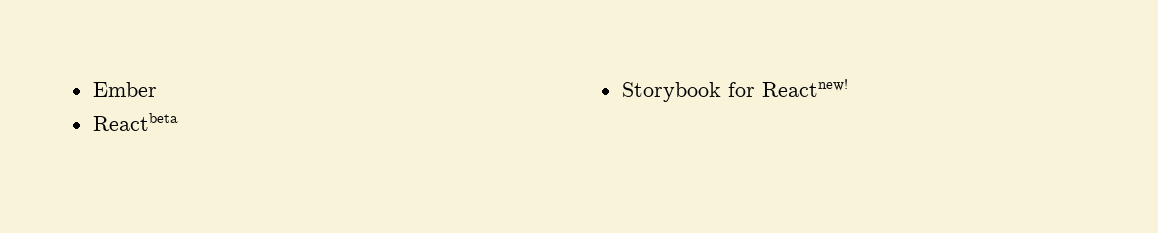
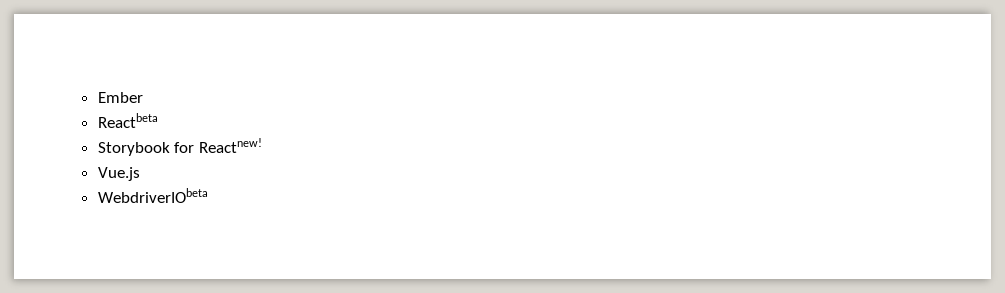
(848, 88) none -> [97,167,140,181] [97,188,208,203] // Vue.js // WebdriverIObeta

